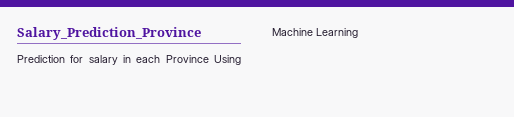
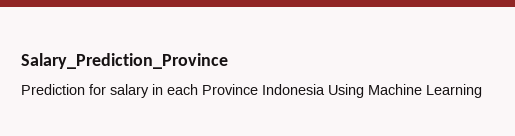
(209, 59) none -> [262,84,325,95] Indonesia

